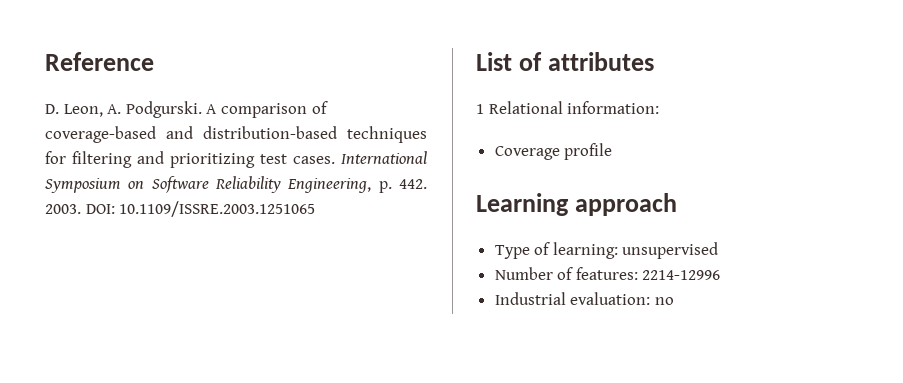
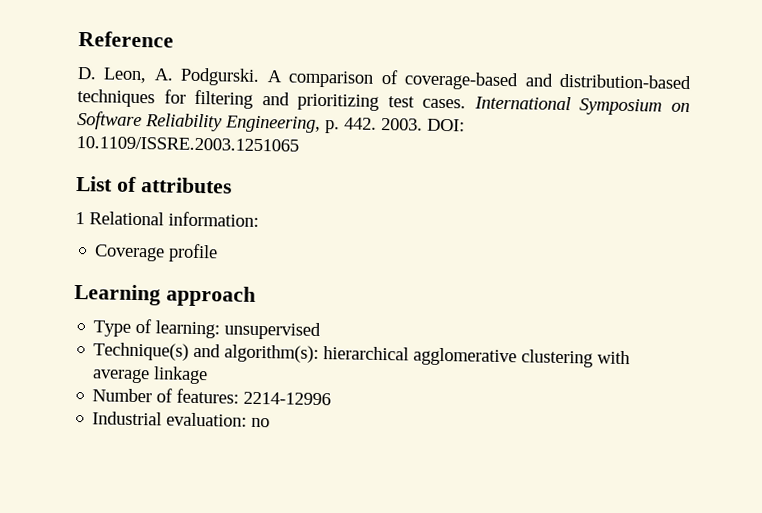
(719, 250) none -> [93,342,631,368] [92,366,209,385] // Technique(s) and algorithm(s): hierarchical agglomerative clustering with average linkage

